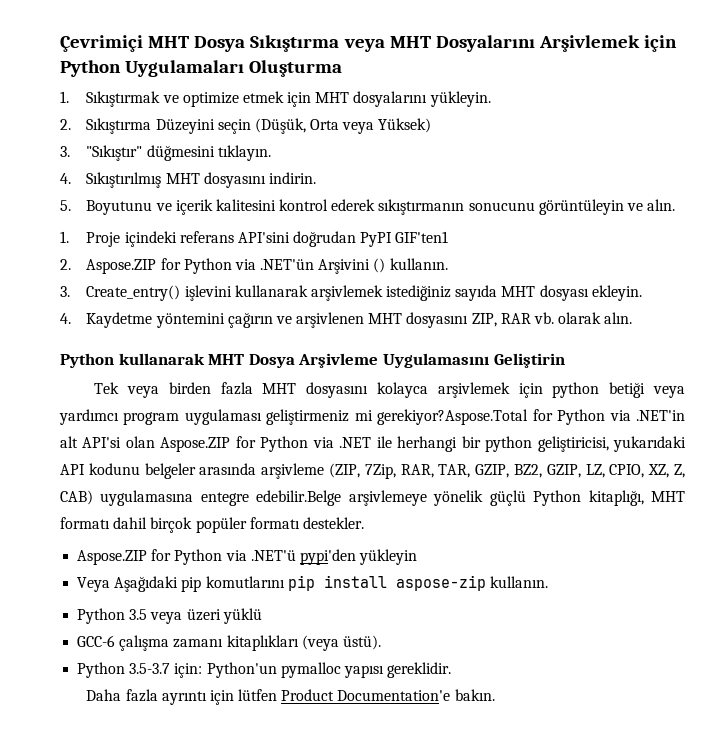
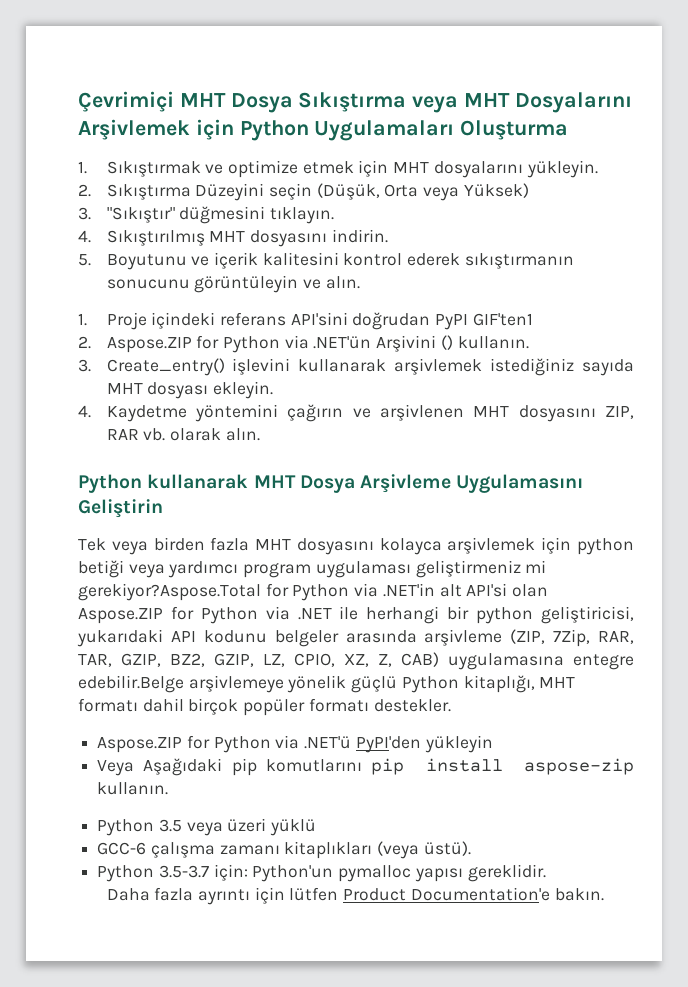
[299,549,356,565] pypi'den -> [355,736,421,753] PyPI'den

